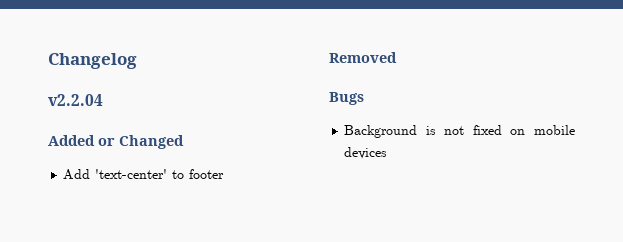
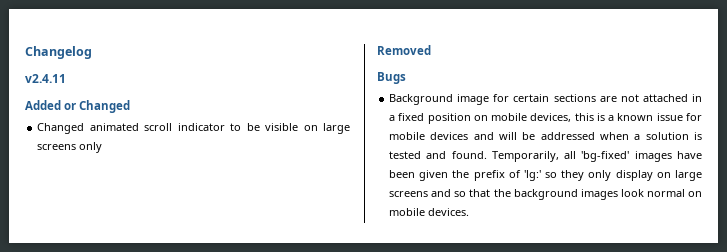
[48,94,103,106] v2.2.04 -> [25,74,66,83] v2.4.11
[63,169,225,180] [329,52,397,63] [329,92,364,105] [344,125,575,138] [344,147,388,159] Add 'text-center' to footer // Removed // Bugs // Background is not fixed on mobile devices -> [37,123,351,134] [37,142,103,153] [377,45,431,55] [377,72,406,84] [389,94,702,105] [389,113,702,124] [389,132,702,140] [389,151,702,162] [389,170,702,181] [389,189,702,200] [389,208,470,216] Changed animated scroll indicator to be visible on large screens only // Removed // Bugs // Background image for certain sections are not attached in a fixed position on mobile devices, this is a known issue for mobile devices and will be addressed when a solution is tested and found. Temporarily, all 'bg-fixed' images have been given the prefix of 'lg:' so they only display on large screens and so that the background images look normal on mobile devices.

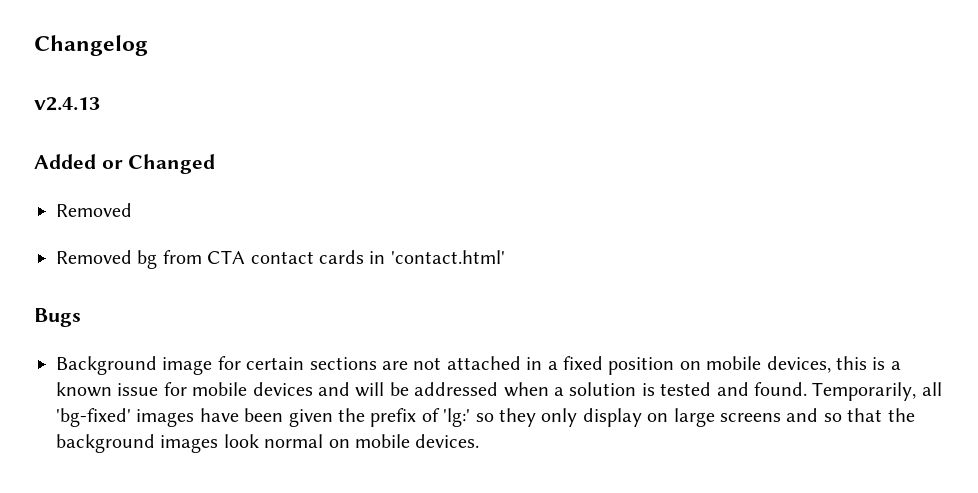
[25,74,66,83] v2.4.11 -> [34,97,100,111] v2.4.13
[37,123,351,134] [37,142,103,153] [377,45,431,55] Changed animated scroll indicator to be visible on large screens only // Removed -> [56,203,132,217] [56,250,505,269] Removed // Removed bg from CTA contact cards in 'contact.html'

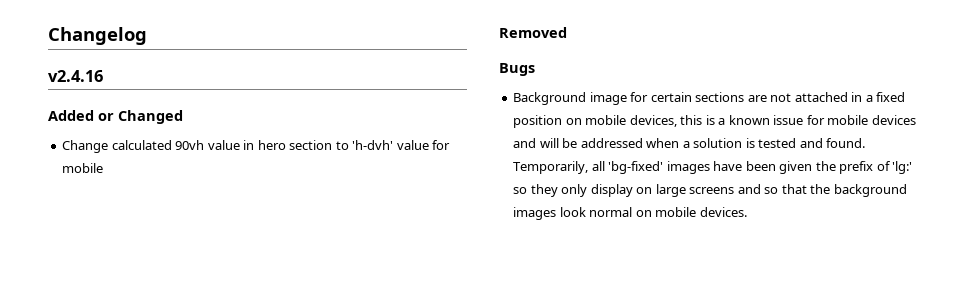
[34,97,100,111] v2.4.13 -> [48,70,103,82] v2.4.16
[56,203,132,217] [56,250,505,269] Removed // Removed bg from CTA contact cards in 'contact.html' -> [62,140,451,153] [62,163,104,173] [499,27,567,38] Change calculated 90vh value in hero section to 'h-dvh' value for mobile // Removed

